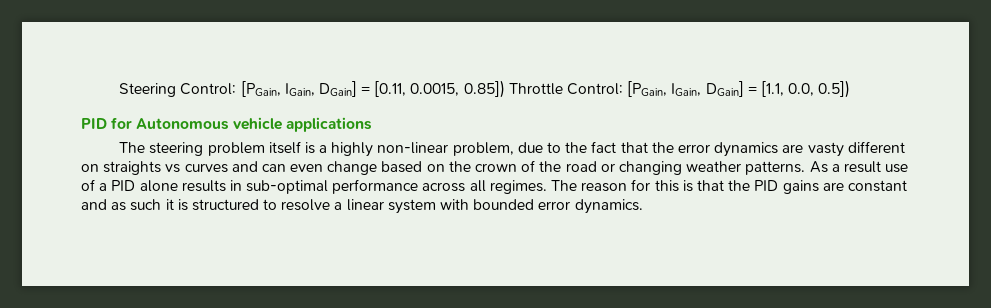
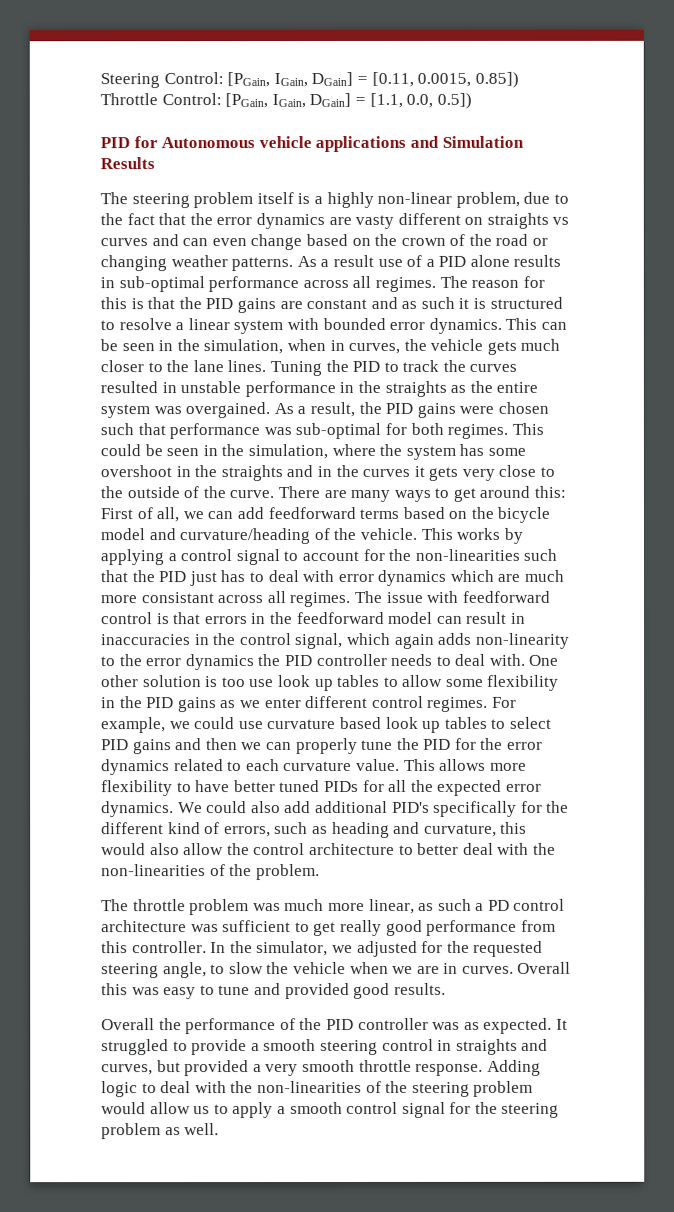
(372, 124) none -> [409,135,524,148] [100,157,155,170] and Simulation Results
(643, 206) none -> [505,317,567,330] [100,338,561,355] [100,359,518,377] [100,380,539,398] [100,401,549,419] [100,422,544,440] [100,443,526,460] [100,464,556,482] [100,485,567,502] [100,506,551,523] [100,527,523,545] [100,548,558,566] [100,569,565,587] [100,590,550,608] [101,611,526,625] [101,632,570,650] [101,653,560,671] [101,674,560,692] [101,695,517,713] [101,716,552,734] [101,737,544,755] [101,758,527,776] [101,779,542,797] [101,800,570,818] [101,821,528,839] [101,842,556,856] [101,864,320,881] [101,898,566,916] [101,919,556,937] [101,940,544,957] [101,961,572,979] [101,982,446,1000] [101,1017,568,1035] [101,1038,549,1056] [101,1059,541,1077] [101,1080,534,1098] [101,1101,560,1119] [101,1123,220,1140] This can be seen in the simulation, when in curves, the vehicle gets much closer to the lane lines. Tuning the PID to track the curves resulted in unstable performance in the straights as the entire system was overgained. As a result, the PID gains were chosen such that performance was sub-optimal for both regimes. This could be seen in the simulation, where the system has some overshoot in the straights and in the curves it gets very close to the outside of the curve. There are many ways to get around this: First of all, we can add feedforward terms based on the bicycle model and curvature/heading of the vehicle. This works by applying a control signal to account for the non-linearities such that the PID just has to deal with error dynamics which are much more consistant across all regimes. The issue with feedforward control is that errors in the feedforward model can result in inaccuracies in the control signal, which again adds non-linearity to the error dynamics the PID controller needs to deal with. One other solution is too use look up tables to allow some flexibility in the PID gains as we enter different control regimes. For example, we could use curvature based look up tables to select PID gains and then we can properly tune the PID for the error dynamics related to each curvature value. This allows more flexibility to have better tuned PIDs for all the expected error dynamics. We could also add additional PID's specifically for the different kind of errors, such as heading and curvature, this would also allow the control architecture to better deal with the non-linearities of the problem. // The throttle problem was much more linear, as such a PD control architecture was sufficient to get really good performance from this controller. In the simulator, we adjusted for the requested steering angle, to slow the vehicle when we are in curves. Overall this was easy to tune and provided good results. // Overall the performance of the PID controller was as expected. It struggled to provide a smooth steering control in straights and curves, but provided a very smooth throttle response. Adding logic to deal with the non-linearities of the steering problem would allow us to apply a smooth control signal for the steering problem as well.

